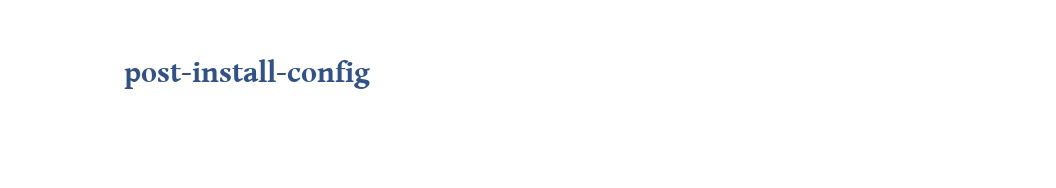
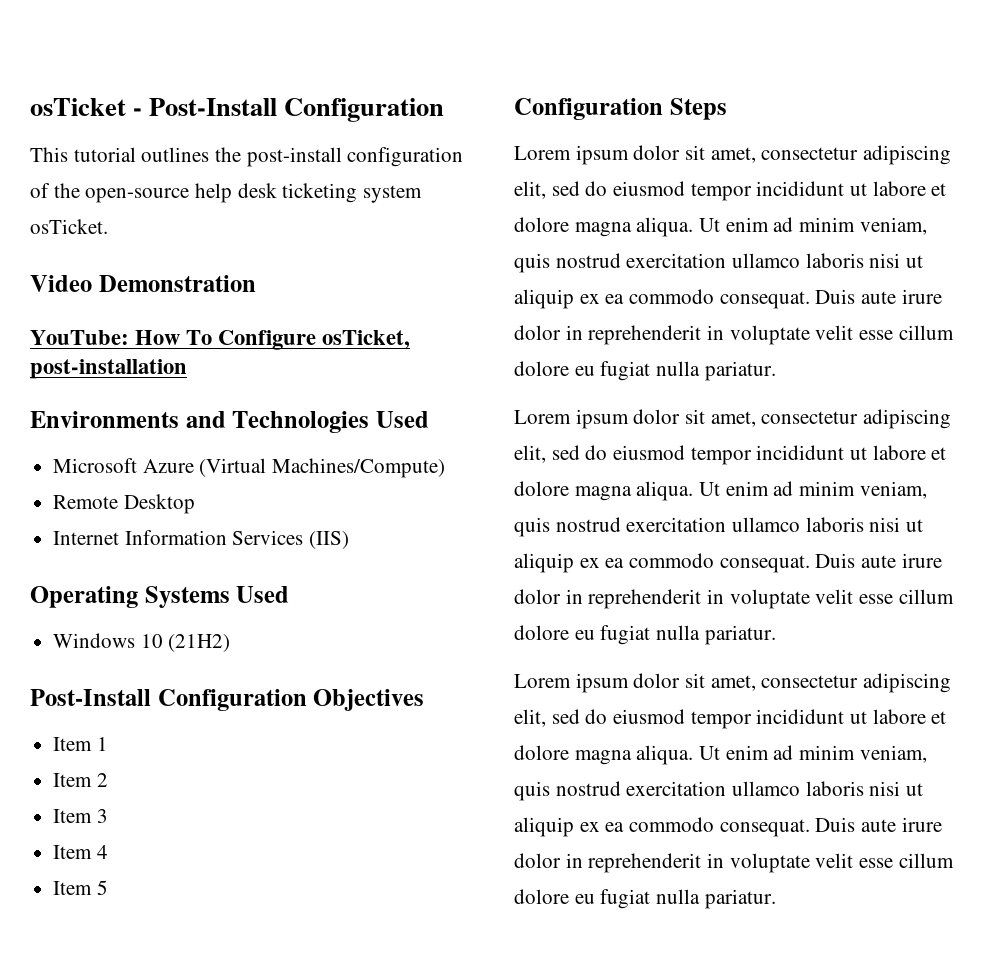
[124,59,370,89] post-install-config -> [30,98,445,122] [30,147,464,167] [30,183,423,203] [30,219,108,234] [30,275,256,292] [30,330,411,350] [30,359,187,379] [30,411,429,433] [53,458,446,478] [53,494,195,514] [53,530,350,549] [30,586,290,608] [53,633,231,652] [30,689,425,711] [53,737,108,751] [53,773,108,787] [53,809,108,823] [53,845,108,859] [53,880,108,895] [514,98,727,120] [514,145,952,165] [514,181,947,201] [514,217,927,237] [514,253,924,273] [514,289,942,309] [514,325,954,345] [514,361,776,381] [514,409,952,429] [514,445,947,465] [514,481,927,501] [514,517,924,537] [514,553,942,573] [514,589,954,609] [514,625,776,645] [514,673,952,693] [514,709,947,729] [514,745,927,765] [514,781,924,801] [514,817,942,837] [514,853,954,873] [514,889,776,909] osTicket - Post-Install Configuration // This tutorial outlines the post-install configuration of the open-source help desk ticketing system osTicket. // Video Demonstration // YouTube: How To Configure osTicket, post-installation // Environments and Technologies Used // Microsoft Azure (Virtual Machines/Compute) // Remote Desktop // Internet Information Services (IIS) // Operating Systems Used // Windows 10 (21H2) // Post-Install Configuration Objectives // Item 1 // Item 2 // Item 3 // Item 4 // Item 5 // Configuration Steps // Lorem ipsum dolor sit amet, consectetur adipiscing elit, sed do eiusmod tempor incididunt ut labore et dolore magna aliqua. Ut enim ad minim veniam, quis nostrud exercitation ullamco laboris nisi ut aliquip ex ea commodo consequat. Duis aute irure dolor in reprehenderit in voluptate velit esse cillum dolore eu fugiat nulla pariatur. // Lorem ipsum dolor sit amet, consectetur adipiscing elit, sed do eiusmod tempor incididunt ut labore et dolore magna aliqua. Ut enim ad minim veniam, quis nostrud exercitation ullamco laboris nisi ut aliquip ex ea commodo consequat. Duis aute irure dolor in reprehenderit in voluptate velit esse cillum dolore eu fugiat nulla pariatur. // Lorem ipsum dolor sit amet, consectetur adipiscing elit, sed do eiusmod tempor incididunt ut labore et dolore magna aliqua. Ut enim ad minim veniam, quis nostrud exercitation ullamco laboris nisi ut aliquip ex ea commodo consequat. Duis aute irure dolor in reprehenderit in voluptate velit esse cillum dolore eu fugiat nulla pariatur.

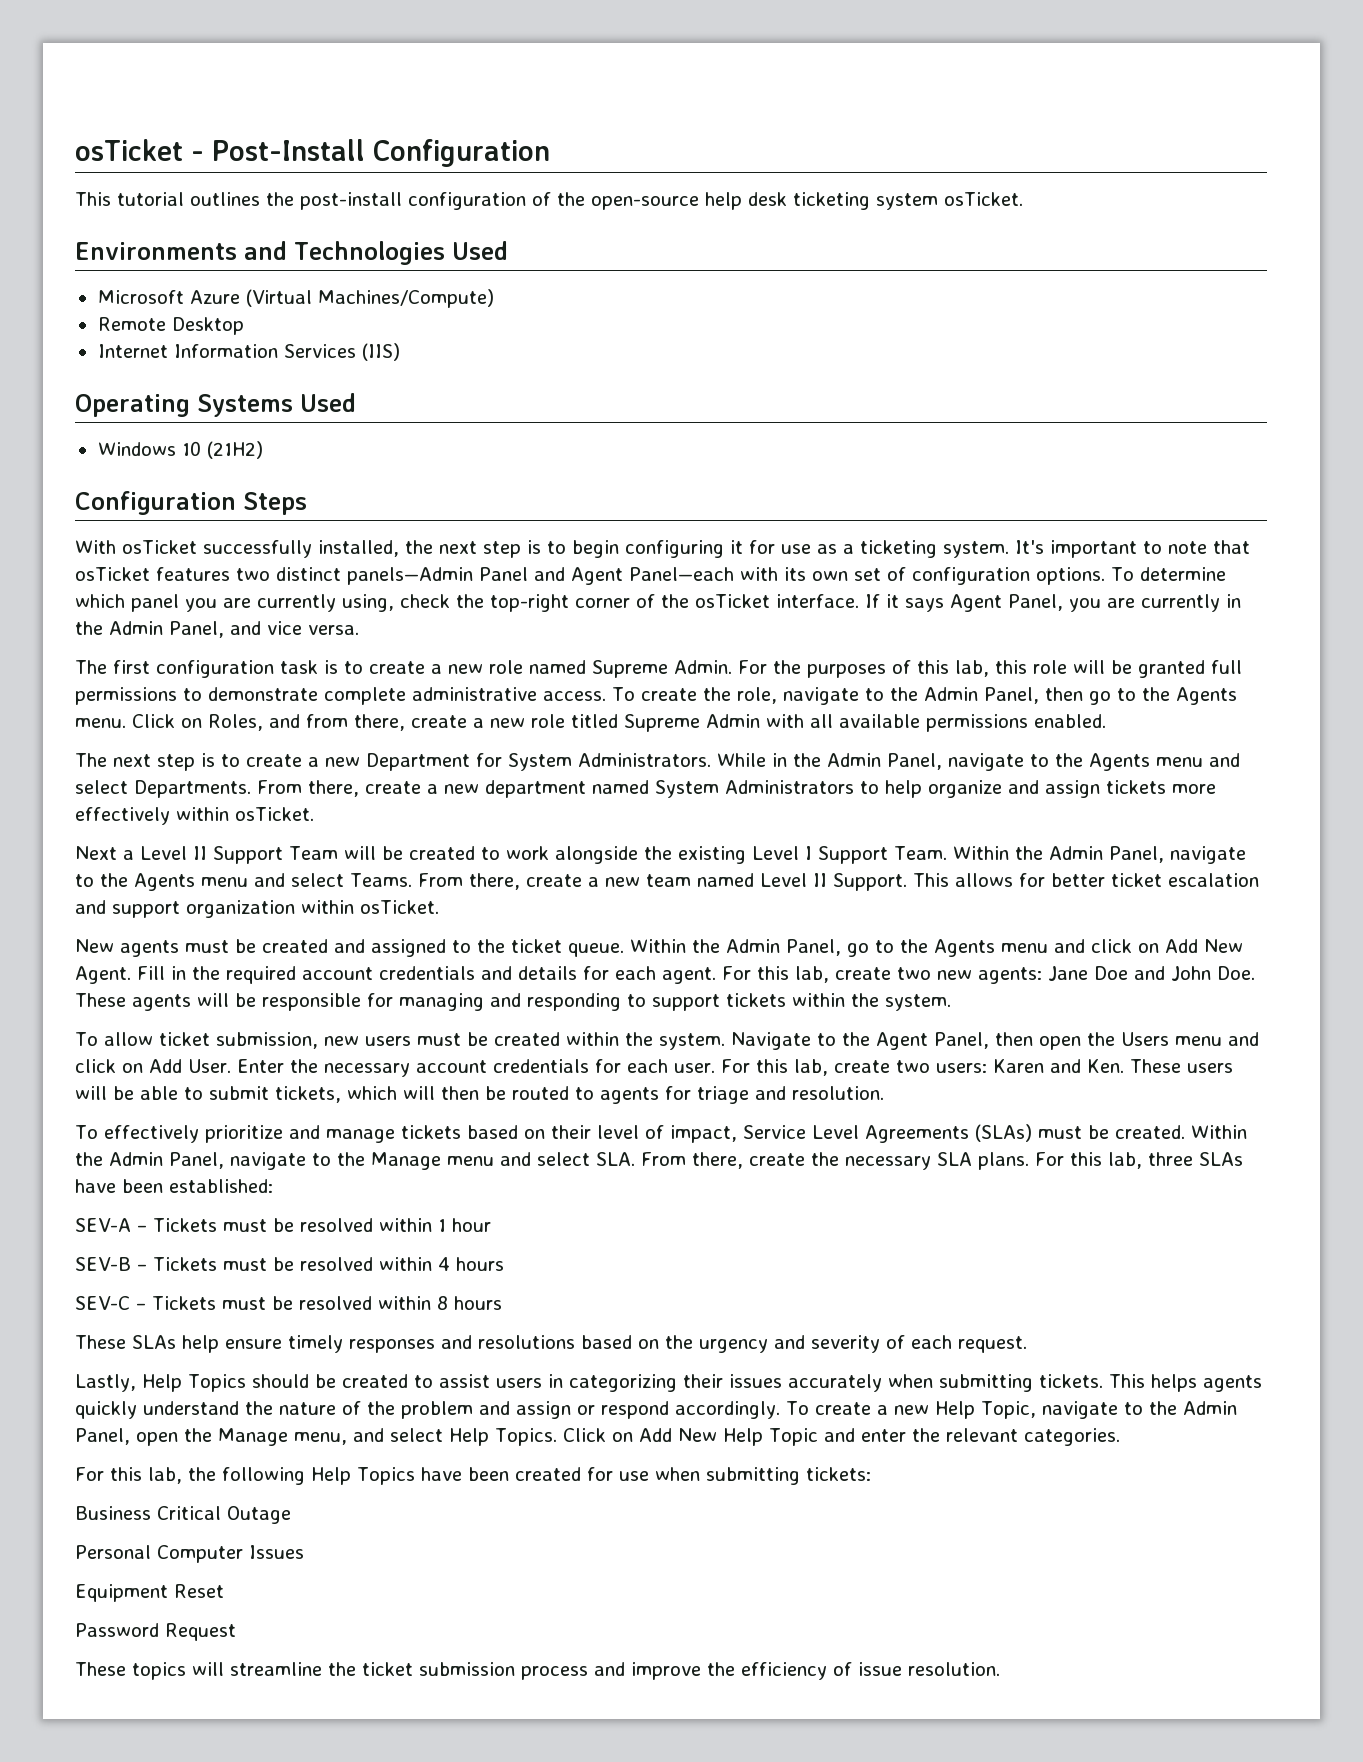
[30,275,256,292] [30,330,411,350] [30,359,187,379] // Video Demonstration // YouTube: How To Configure osTicket, post-installation -> (1023, 199) none
[30,689,425,711] [53,737,108,751] [53,773,108,787] [53,809,108,823] [53,845,108,859] [53,880,108,895] [514,98,727,120] [514,145,952,165] [514,181,947,201] [514,217,927,237] [514,253,924,273] [514,289,942,309] [514,325,954,345] [514,361,776,381] [514,409,952,429] [514,445,947,465] [514,481,927,501] [514,517,924,537] [514,553,942,573] [514,589,954,609] [514,625,776,645] [514,673,952,693] [514,709,947,729] [514,745,927,765] [514,781,924,801] [514,817,942,837] [514,853,954,873] [514,889,776,909] Post-Install Configuration Objectives // Item 1 // Item 2 // Item 3 // Item 4 // Item 5 // Configuration Steps // Lorem ipsum dolor sit amet, consectetur adipiscing elit, sed do eiusmod tempor incididunt ut labore et dolore magna aliqua. Ut enim ad minim veniam, quis nostrud exercitation ullamco laboris nisi ut aliquip ex ea commodo consequat. Duis aute irure dolor in reprehenderit in voluptate velit esse cillum dolore eu fugiat nulla pariatur. // Lorem ipsum dolor sit amet, consectetur adipiscing elit, sed do eiusmod tempor incididunt ut labore et dolore magna aliqua. Ut enim ad minim veniam, quis nostrud exercitation ullamco laboris nisi ut aliquip ex ea commodo consequat. Duis aute irure dolor in reprehenderit in voluptate velit esse cillum dolore eu fugiat nulla pariatur. // Lorem ipsum dolor sit amet, consectetur adipiscing elit, sed do eiusmod tempor incididunt ut labore et dolore magna aliqua. Ut enim ad minim veniam, quis nostrud exercitation ullamco laboris nisi ut aliquip ex ea commodo consequat. Duis aute irure dolor in reprehenderit in voluptate velit esse cillum dolore eu fugiat nulla pariatur. -> [75,491,307,515] [75,540,1250,558] [75,567,1226,585] [75,594,1241,612] [75,621,359,638] [75,660,1242,678] [75,687,1237,705] [75,714,1106,732] [75,753,1240,771] [75,780,1216,798] [75,807,314,825] [75,846,1246,864] [75,873,1259,891] [75,900,439,918] [75,939,1243,957] [75,966,1255,984] [75,993,951,1011] [75,1032,1259,1050] [75,1059,1233,1077] [75,1086,884,1104] [75,1124,1247,1143] [75,1152,1243,1170] [75,1179,273,1193] [75,1218,491,1232] [75,1257,504,1271] [75,1296,502,1310] [75,1335,1027,1353] [75,1374,1262,1392] [75,1401,1237,1419] [75,1428,1120,1446] [75,1467,871,1485] [75,1506,291,1524] [75,1545,304,1563] [75,1584,224,1602] [75,1623,236,1641] [75,1662,1000,1680] Configuration Steps // With osTicket successfully installed, the next step is to begin configuring it for use as a ticketing system. It's important to note that osTicket features two distinct panels—Admin Panel and Agent Panel—each with its own set of configuration options. To determine which panel you are currently using, check the top-right corner of the osTicket interface. If it says Agent Panel, you are currently in the Admin Panel, and vice versa. // The first configuration task is to create a new role named Supreme Admin. For the purposes of this lab, this role will be granted full permissions to demonstrate complete administrative access. To create the role, navigate to the Admin Panel, then go to the Agents menu. Click on Roles, and from there, create a new role titled Supreme Admin with all available permissions enabled. // The next step is to create a new Department for System Administrators. While in the Admin Panel, navigate to the Agents menu and select Departments. From there, create a new department named System Administrators to help organize and assign tickets more effectively within osTicket. // Next a Level II Support Team will be created to work alongside the existing Level I Support Team. Within the Admin Panel, navigate to the Agents menu and select Teams. From there, create a new team named Level II Support. This allows for better ticket escalation and support organization within osTicket. // New agents must be created and assigned to the ticket queue. Within the Admin Panel, go to the Agents menu and click on Add New Agent. Fill in the required account credentials and details for each agent. For this lab, create two new agents: Jane Doe and John Doe. These agents will be responsible for managing and responding to support tickets within the system. // To allow ticket submission, new users must be created within the system. Navigate to the Agent Panel, then open the Users menu and click on Add User. Enter the necessary account credentials for each user. For this lab, create two users: Karen and Ken. These users will be able to submit tickets, which will then be routed to agents for triage and resolution. // To effectively prioritize and manage tickets based on their level of impact, Service Level Agreements (SLAs) must be created. Within the Admin Panel, navigate to the Manage menu and select SLA. From there, create the necessary SLA plans. For this lab, three SLAs have been established: // SEV-A – Tickets must be resolved within 1 hour // SEV-B – Tickets must be resolved within 4 hours // SEV-C – Tickets must be resolved within 8 hours // These SLAs help ensure timely responses and resolutions based on the urgency and severity of each request. // Lastly, Help Topics should be created to assist users in categorizing their issues accurately when submitting tickets. This helps agents quickly understand the nature of the problem and assign or respond accordingly. To create a new Help Topic, navigate to the Admin Panel, open the Manage menu, and select Help Topics. Click on Add New Help Topic and enter the relevant categories. // For this lab, the following Help Topics have been created for use when submitting tickets: // Business Critical Outage // Personal Computer Issues // Equipment Reset // Password Request // These topics will streamline the ticket submission process and improve the efficiency of issue resolution.

